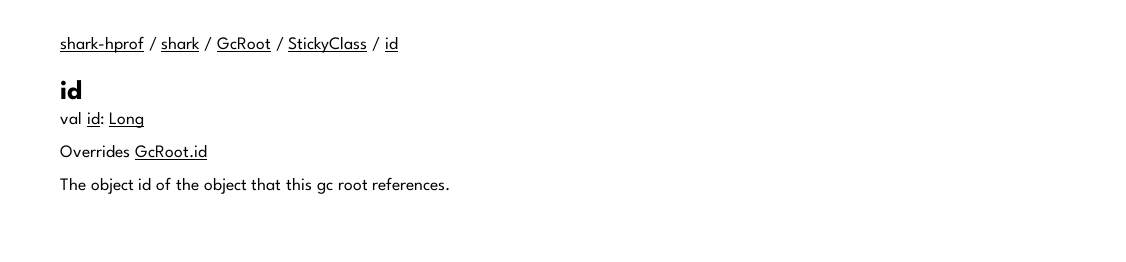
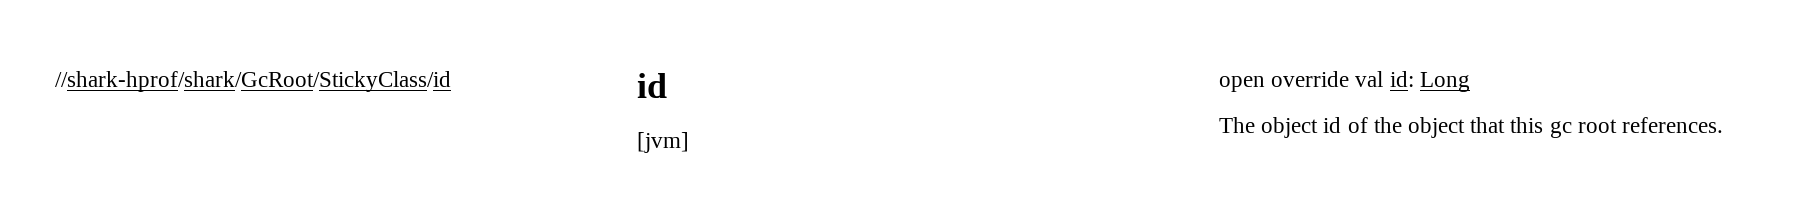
[60,36,398,53] [60,80,82,100] shark-hprof / shark / GcRoot / StickyClass / id // id // -> [55,71,451,92] [637,73,667,98] [637,132,689,153] [1219,71,1350,92] //shark-hprof/shark/GcRoot/StickyClass/id // id // [jvm] // open override
[60,144,207,158] // Overrides GcRoot.id -> (1470, 82) none

